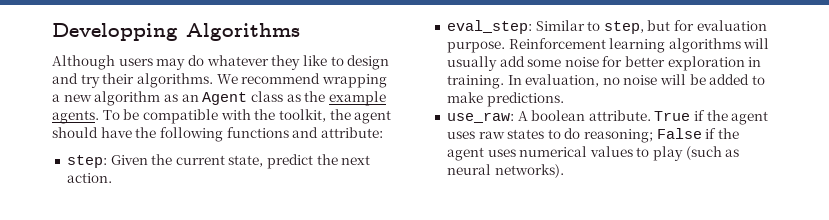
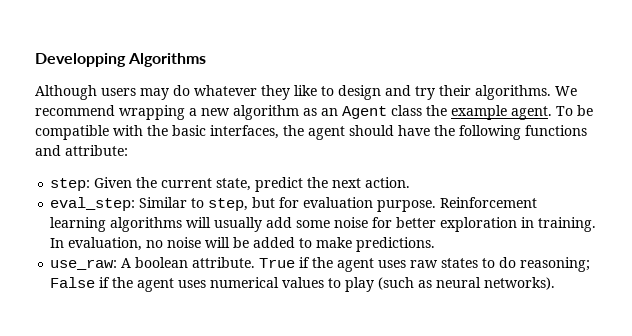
[286,94,301,102] as -> (422, 110) none
[52,110,99,124] agents. -> [511,106,552,120] agent.
[278,109,326,122] toolkit, -> [172,125,279,139] basic interfaces,

